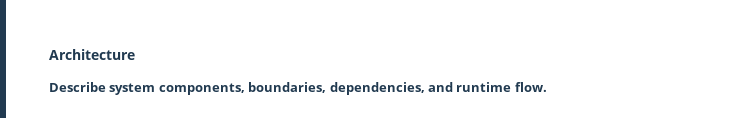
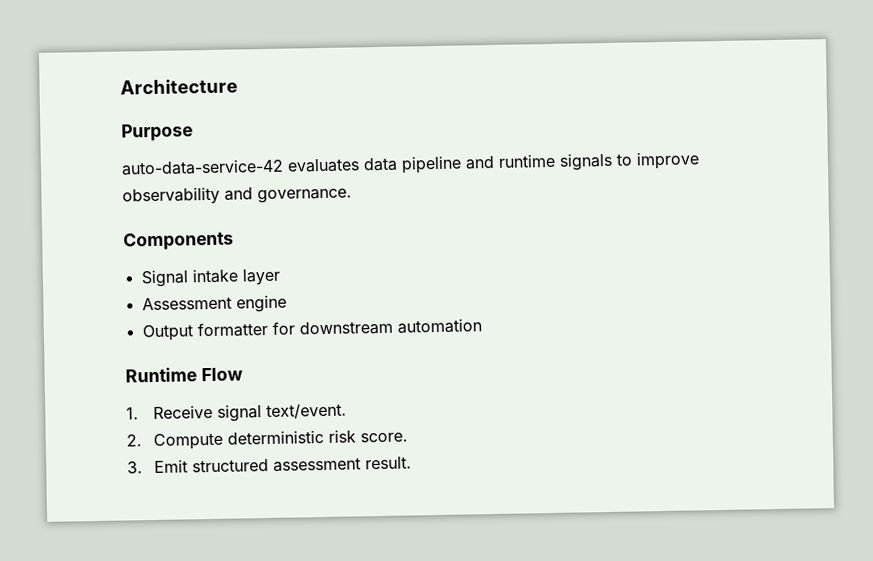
[49,82,547,95] Describe system components, boundaries, dependencies, and runtime flow. -> [121,123,193,142] [121,151,700,176] [122,186,352,206] [123,231,234,251] [140,268,281,288] [141,294,287,313] [141,318,482,342] [125,367,243,383] [126,403,347,422] [126,429,408,451] [127,456,412,474] Purpose // auto-data-service-42 evaluates data pipeline and runtime signals to improve observability and governance. // Components // Signal intake layer // Assessment engine // Output formatter for downstream automation // Runtime Flow // 1. Receive signal text/event. // 2. Compute deterministic risk score. // 3. Emit structured assessment result.

